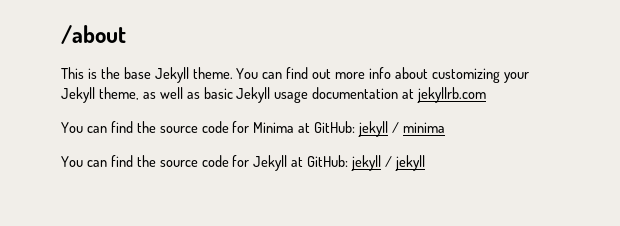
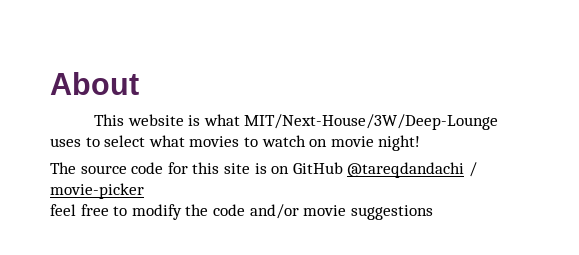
[61,25,126,44] /about -> [50,72,139,95] About
[87,67,529,83] [61,87,487,103] [61,121,445,137] [61,155,425,171] is the base Jekyll theme. You can find out more info about customizing your Jekyll theme, as well as basic Jekyll usage documentation at jekyllrb.com // You can find the source code for Minima at GitHub: jekyll / minima // You can find the source code for Jekyll at GitHub: jekyll / jekyll -> [127,114,499,130] [50,135,421,151] [50,162,477,178] [50,183,144,199] [50,204,433,220] website is what MIT/Next-House/3W/Deep-Lounge uses to select what movies to watch on movie night! // The source code for this site is on GitHub @tareqdandachi / movie-picker // feel free to modify the code and/or movie suggestions

